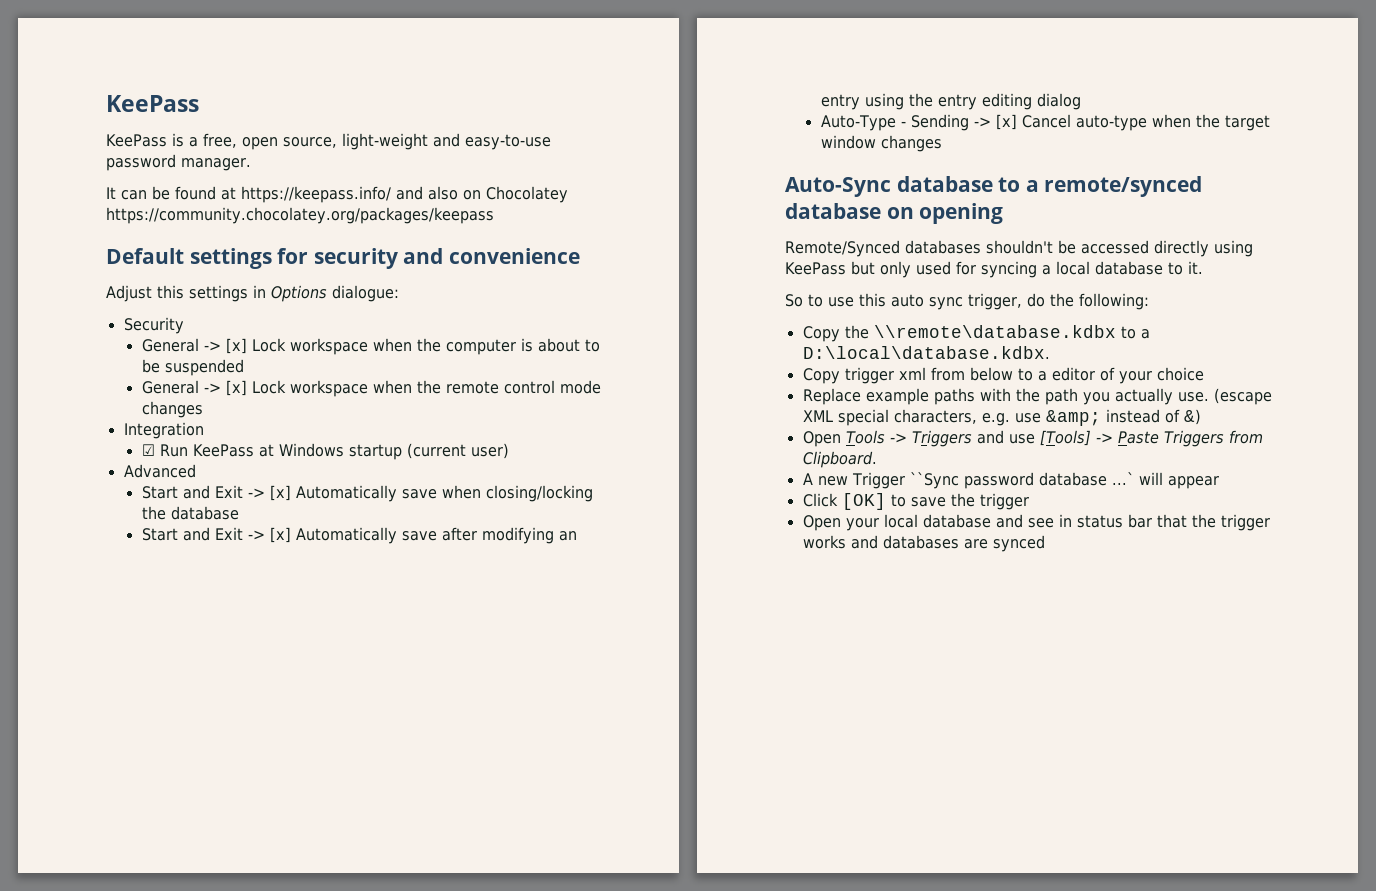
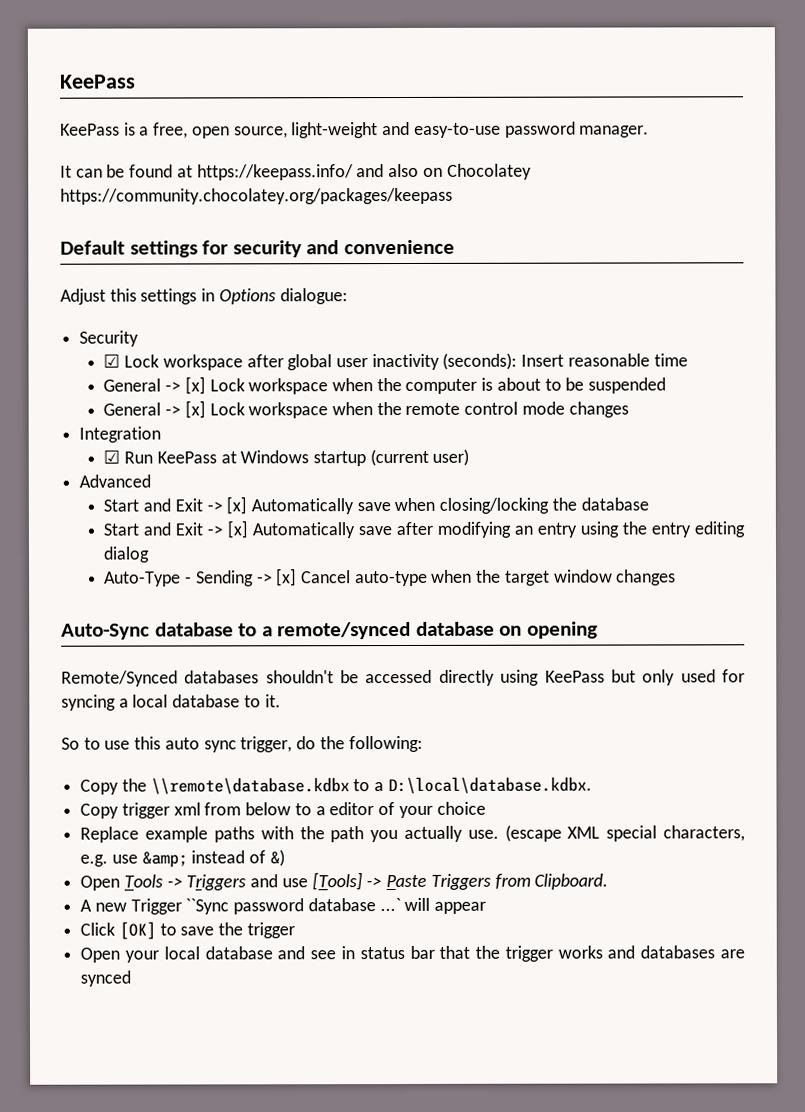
(184, 325) none -> [103,352,688,371] // ☑ Lock workspace after global user inactivity (seconds): Insert reasonable time

